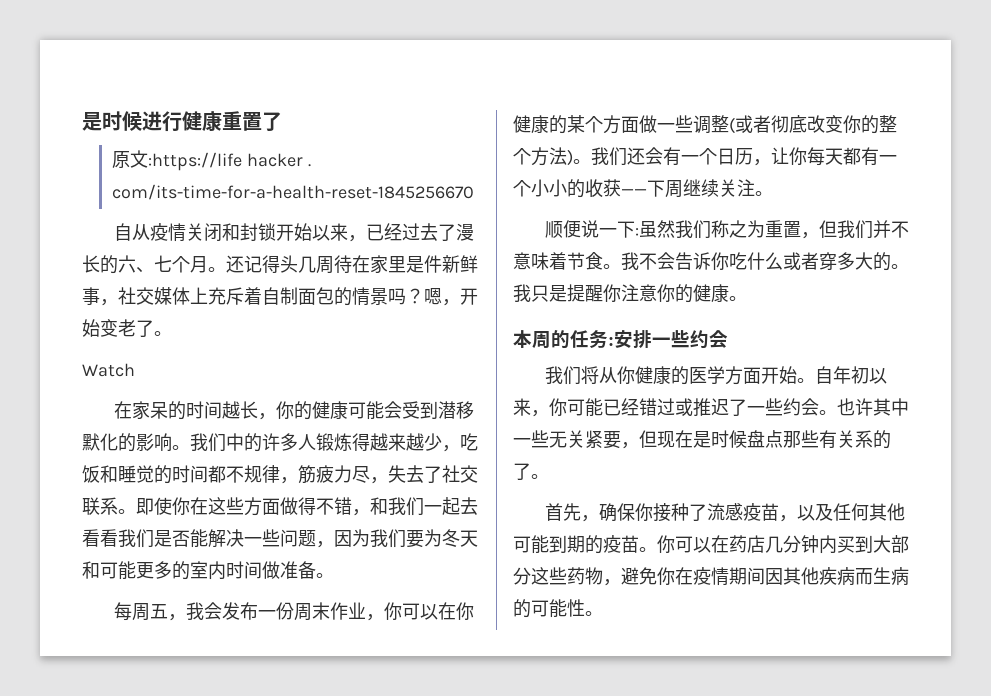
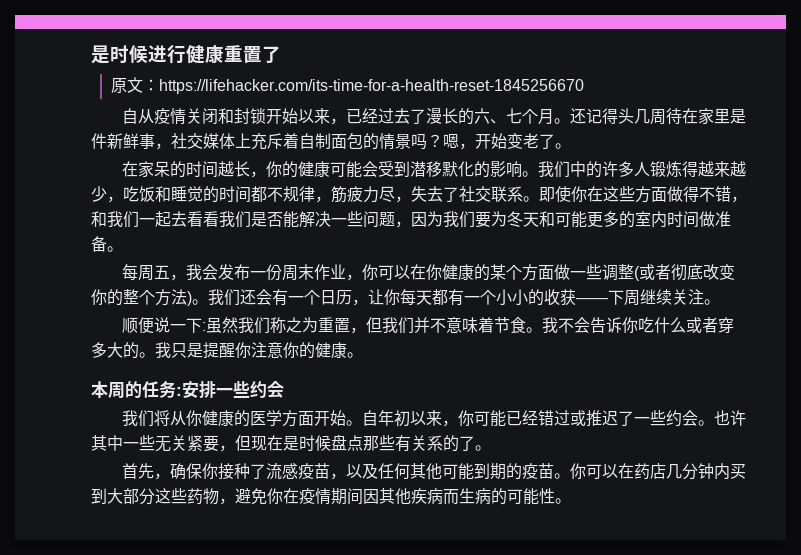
[147,152,311,171] [111,184,474,200] :https://life hacker . com/its-time-for-a-health-reset-1845256670 -> [143,79,585,94] ：https://lifehacker.com/its-time-for-a-health-reset-1845256670
[82,363,135,377] // Watch -> (571, 146) none

